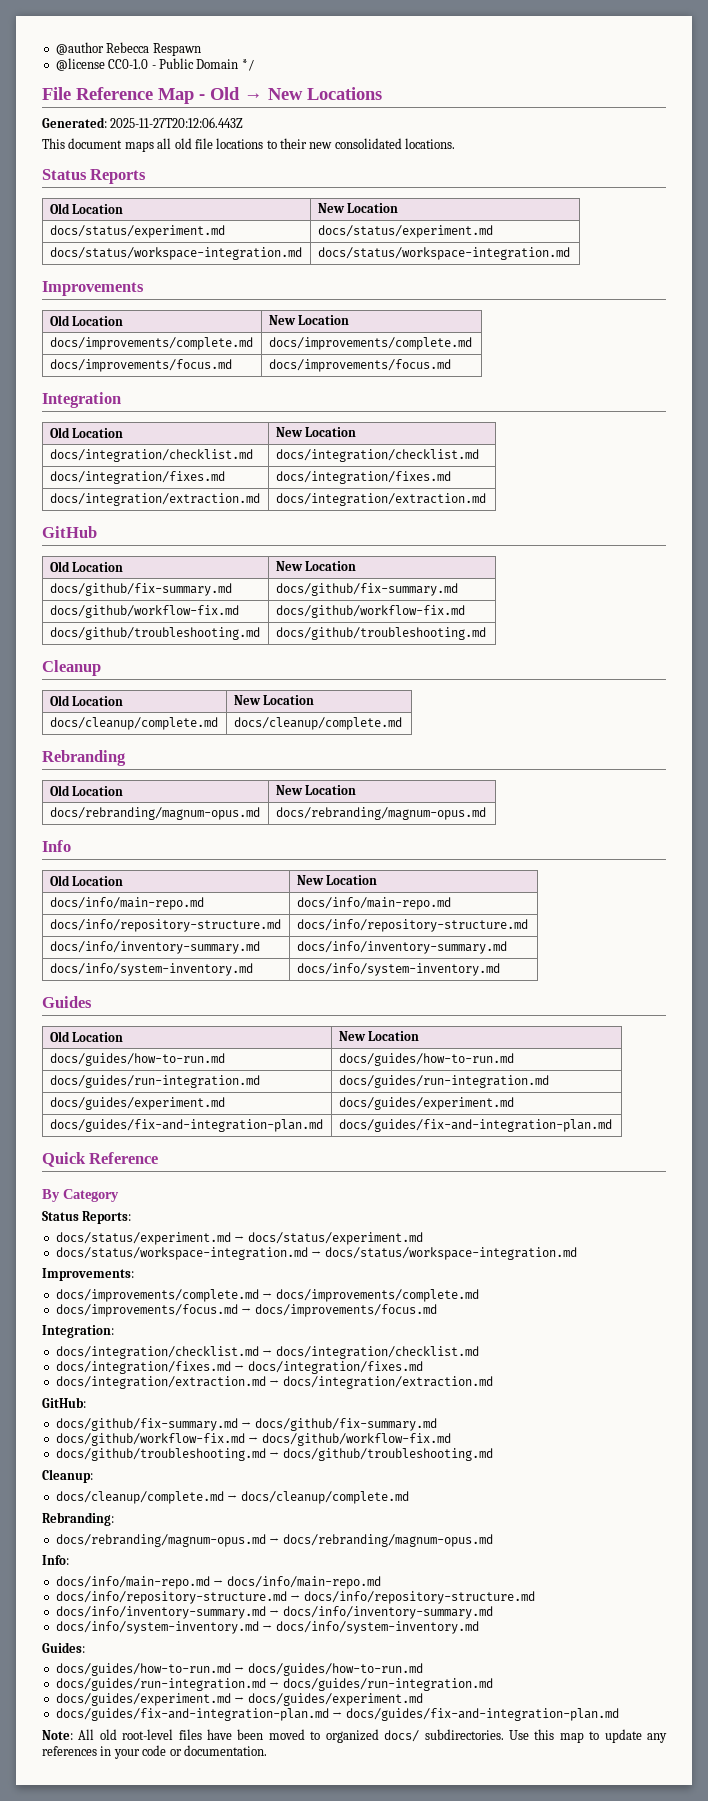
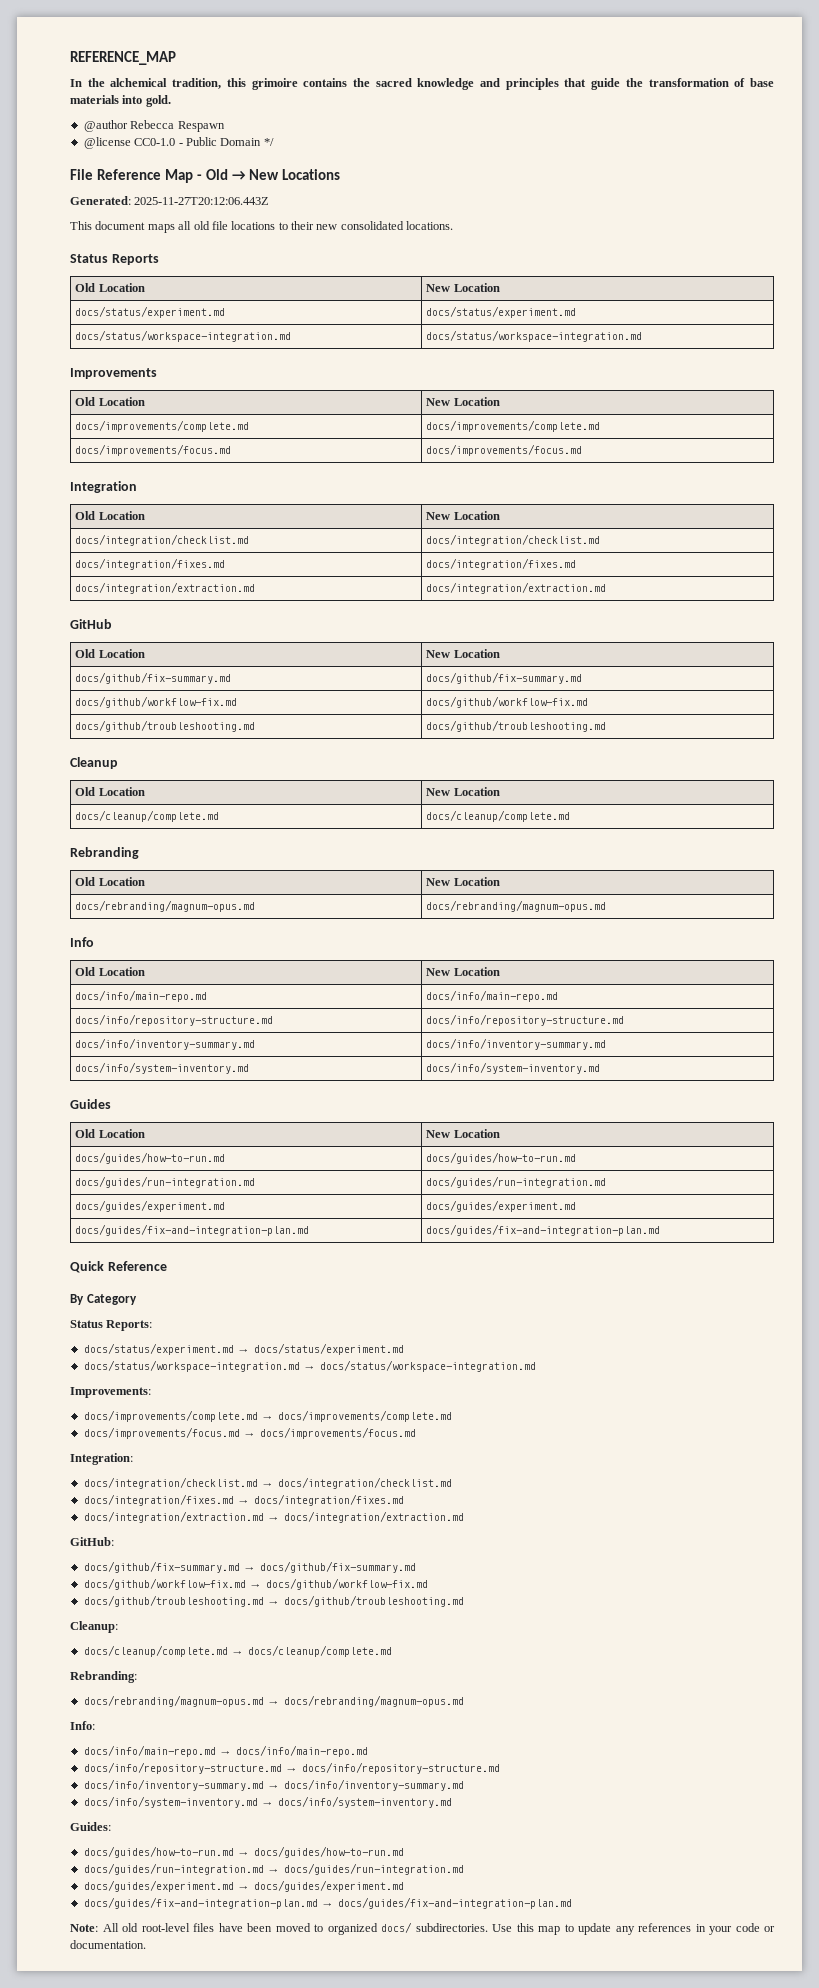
(55, 48) none -> [70,51,176,65] [70,78,775,90] [70,95,171,107] REFERENCE_MAP // In the alchemical tradition, this grimoire contains the sacred knowledge and principles that guide the transformation of base materials into gold. //

